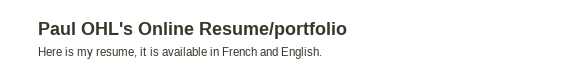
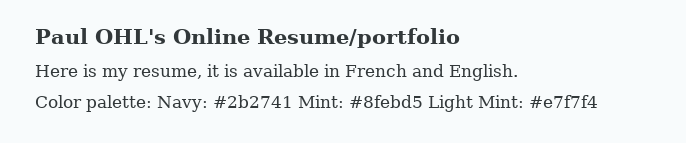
(323, 53) none -> [35,95,598,112] // Color palette: Navy: #2b2741 Mint: #8febd5 Light Mint: #e7f7f4

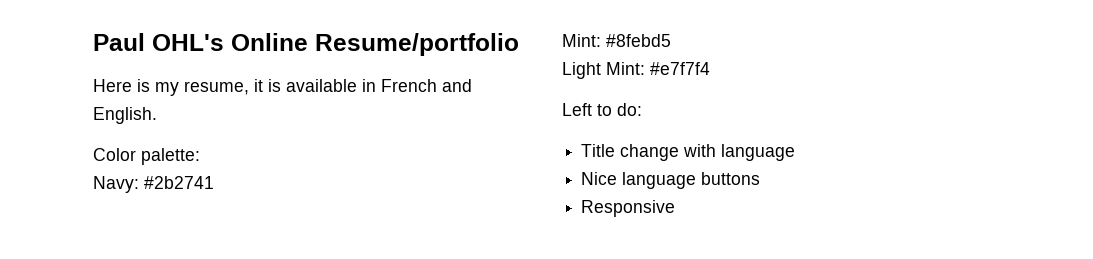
(152, 103) none -> (200, 156) //
(293, 101) none -> (214, 182) //
(423, 101) none -> (671, 40) //
(598, 101) none -> [562,103,642,116] [581,144,796,161] [581,172,761,189] [581,200,676,217] // Left to do: // Title change with language // Nice language buttons // Responsive

